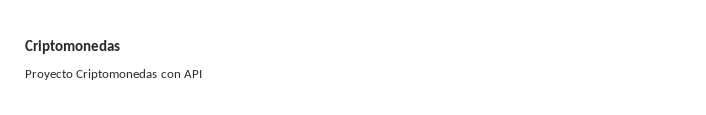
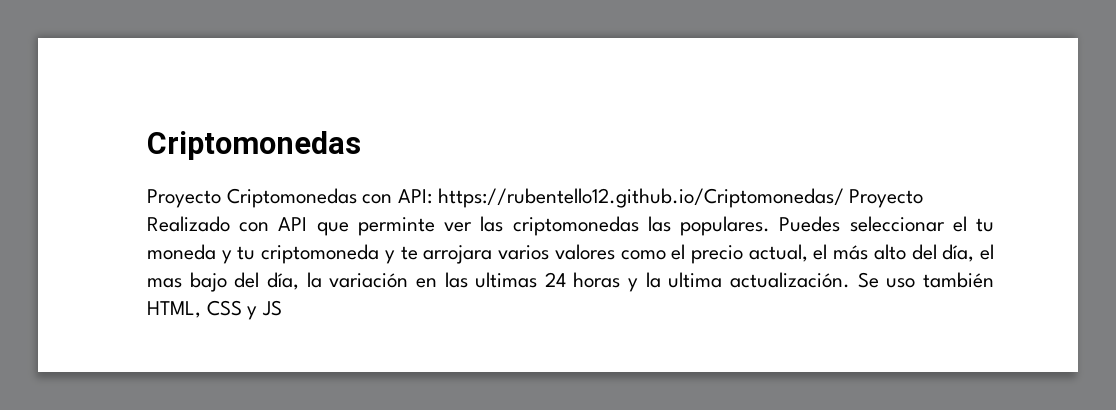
[184,70,203,78] API -> [398,188,924,208] [147,216,995,236] [147,244,994,264] [147,272,994,292] [147,300,283,320] API: https://rubentello12.github.io/Criptomonedas/ Proyecto Realizado con API que perminte ver las criptomonedas las populares. Puedes seleccionar el tu moneda y tu criptomoneda y te arrojara varios valores como el precio actual, el más alto del día, el mas bajo del día, la variación en las ultimas 24 horas y la ultima actualización. Se uso también HTML, CSS y JS

